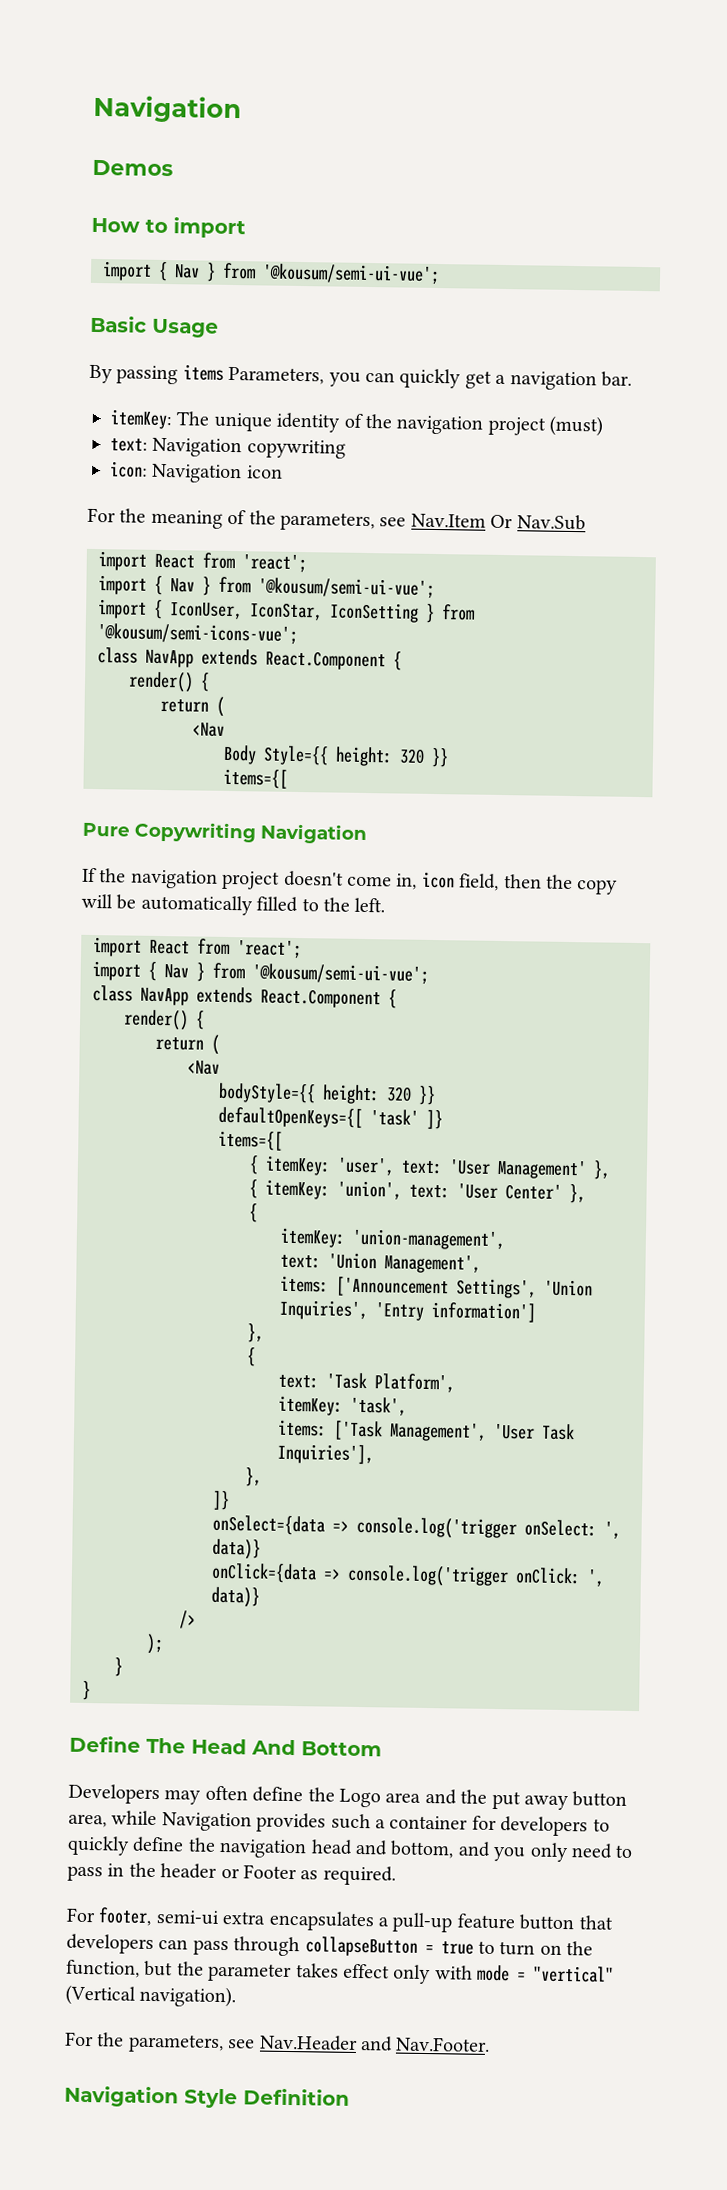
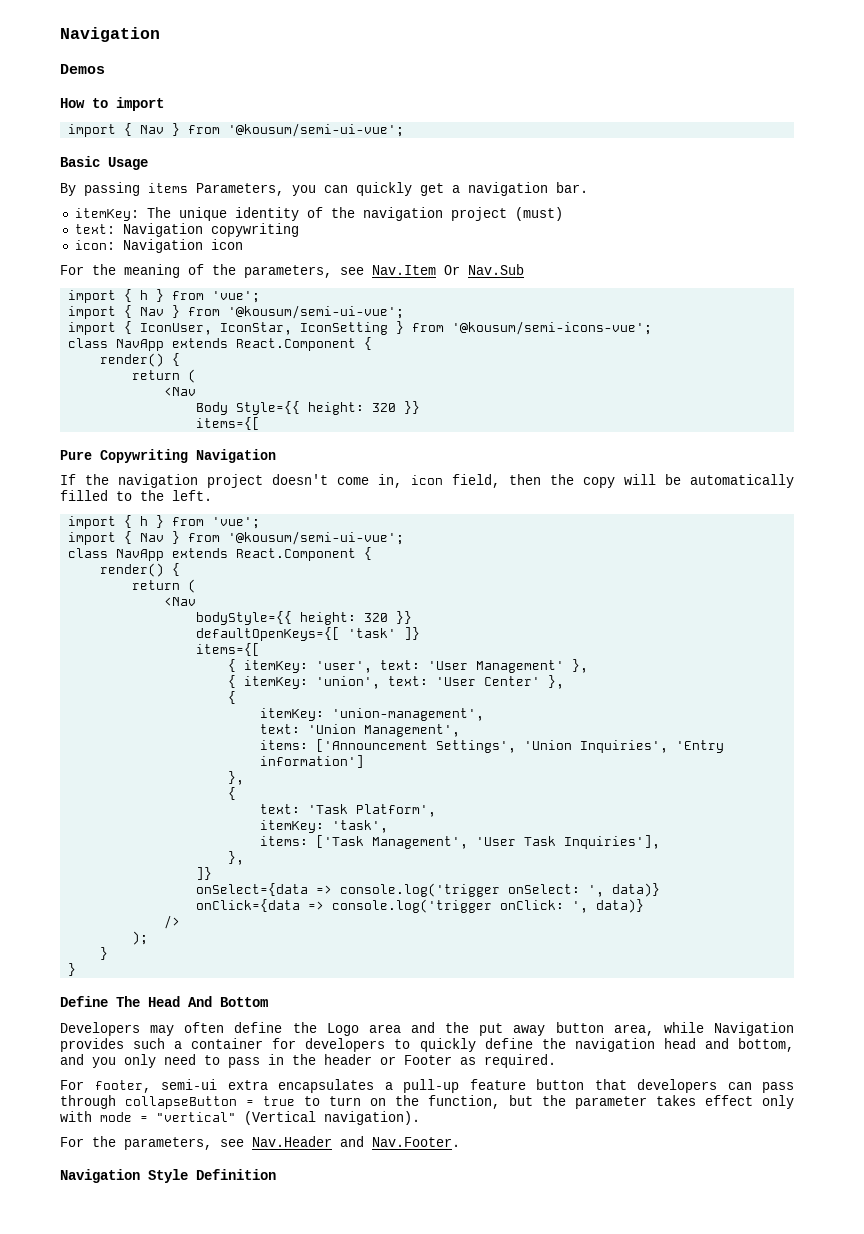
[154,552,307,573] React from 'react'; -> [124,289,261,303] { h } from 'vue';
[149,938,302,959] React from 'react'; -> [124,515,261,529] { h } from 'vue';

